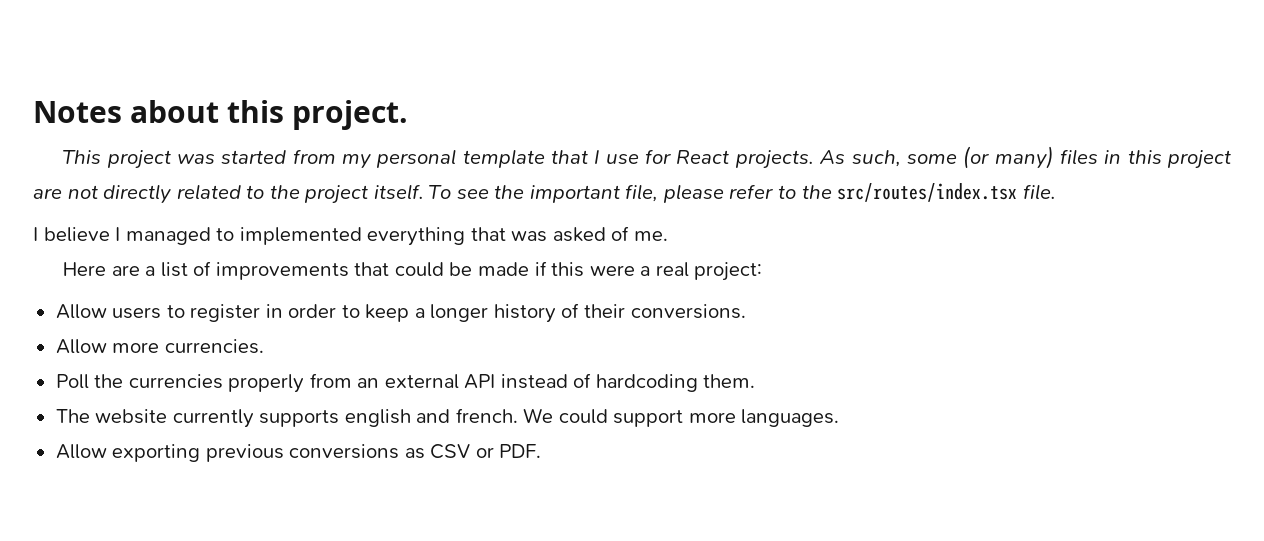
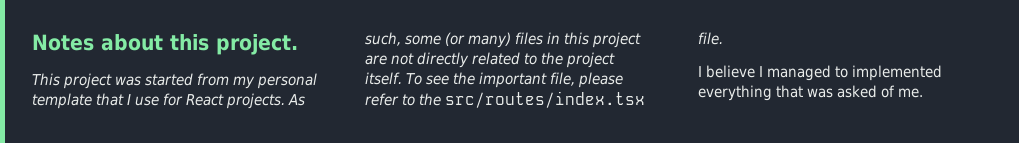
[63,261,763,281] [55,303,746,323] [55,339,264,354] [55,373,756,393] [55,408,840,428] [55,444,542,462] // Here are a list of improvements that could be made if this were a real project: // Allow users to register in order to keep a longer history of their conversions. // Allow more currencies. // Poll the currencies properly from an external API instead of hardcoding them. // The website currently supports english and french. We could support more languages. // Allow exporting previous conversions as CSV or PDF. -> (924, 93) none

